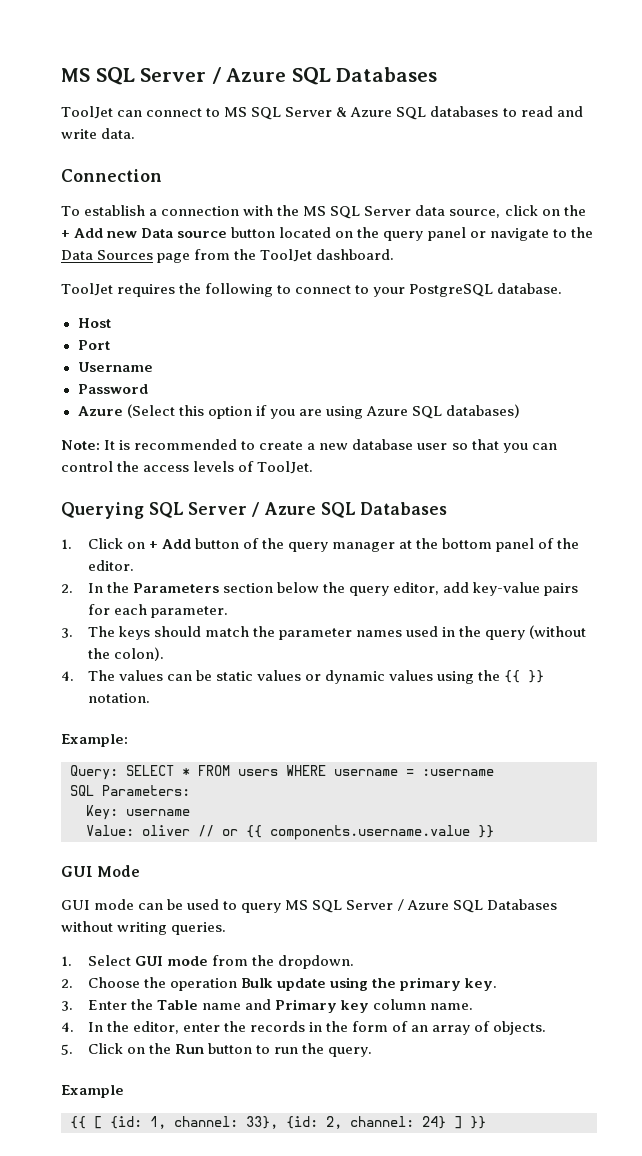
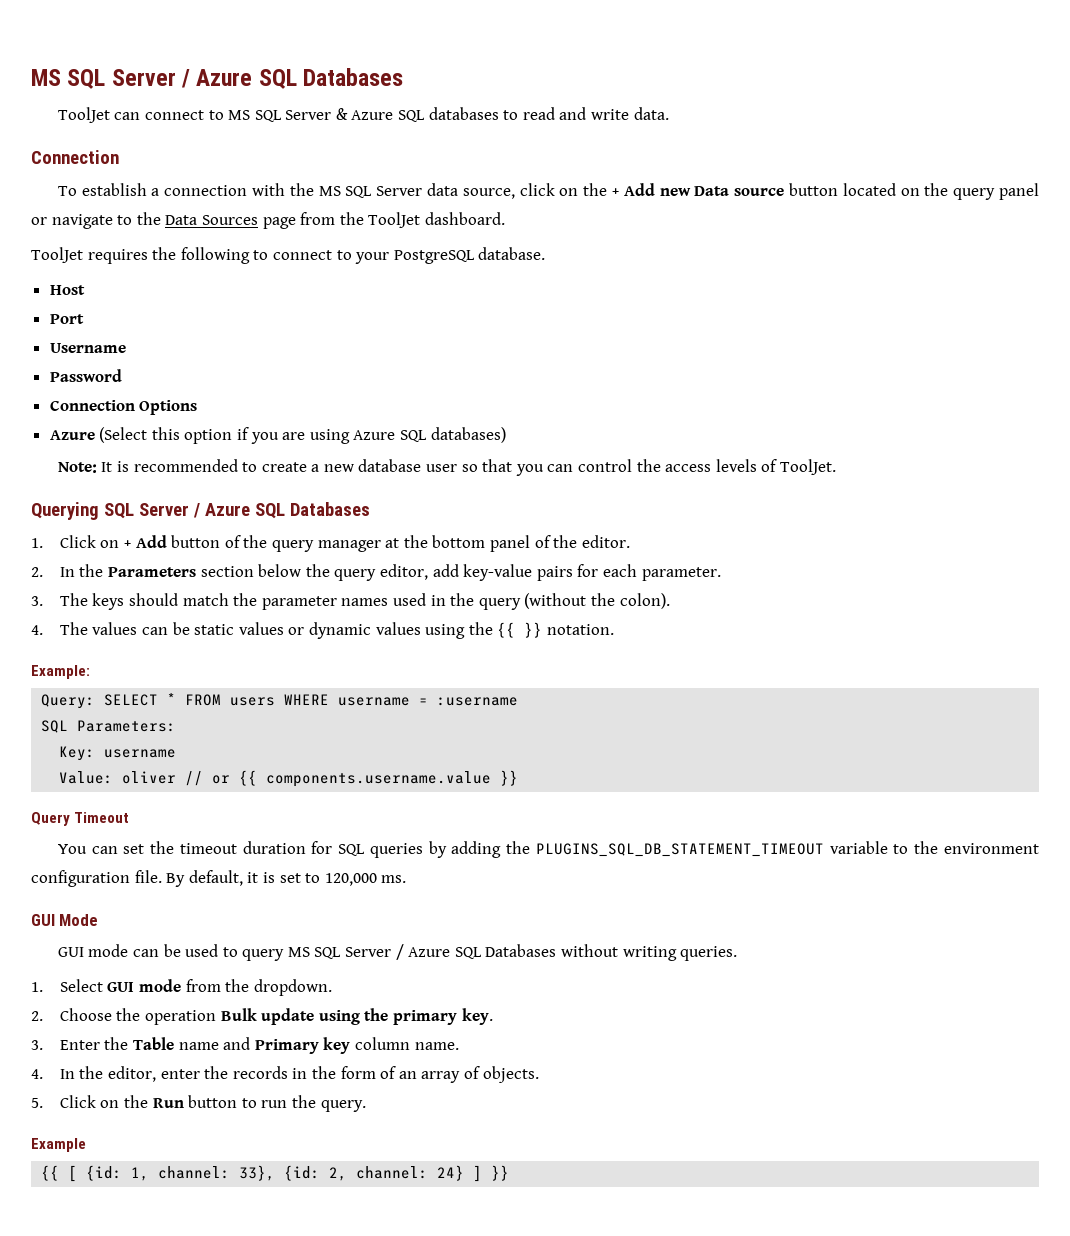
(148, 389) none -> [49,400,198,415] // Connection Options
(494, 831) none -> [31,812,130,826] [57,841,1039,858] [31,870,407,887] // Query Timeout // You can set the timeout duration for SQL queries by adding the PLUGINS_SQL_DB_STATEMENT_TIMEOUT variable to the environment configuration file. By default, it is set to 120,000 ms.

